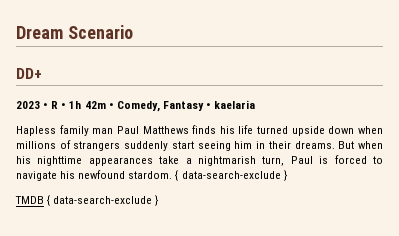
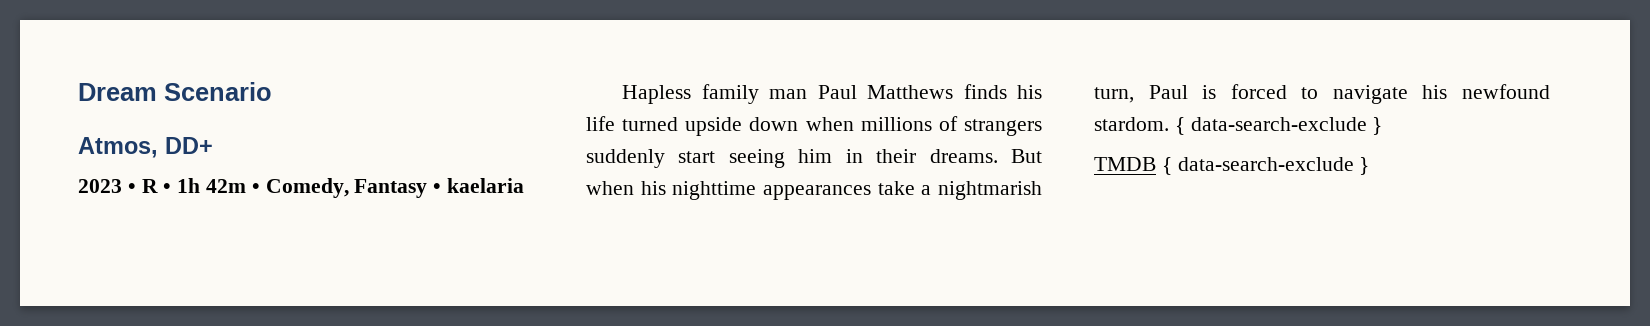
(133, 32) none -> [78,137,158,158] Atmos,

